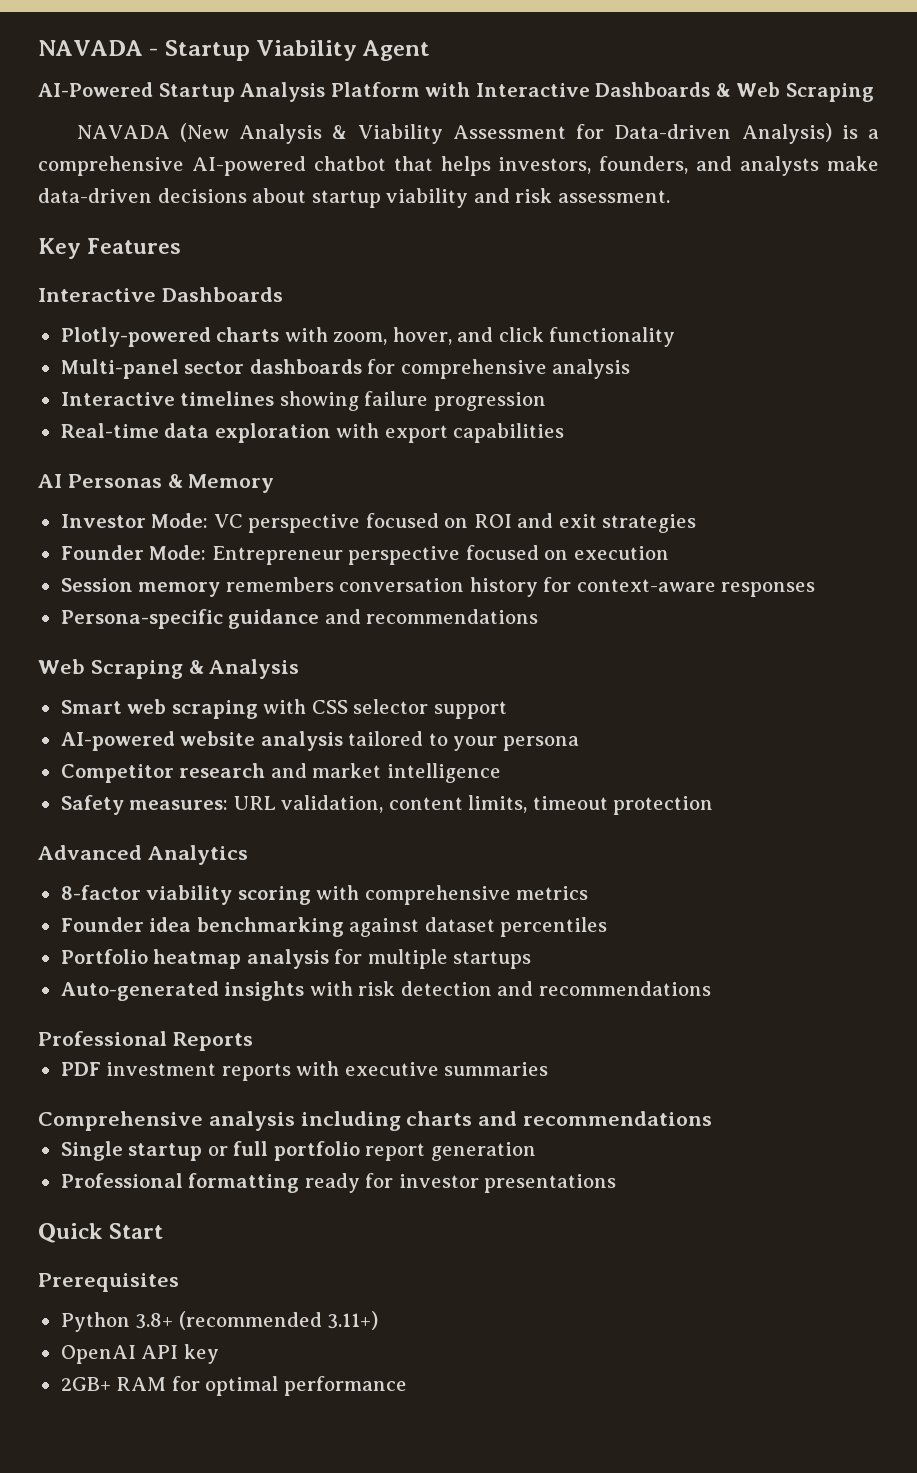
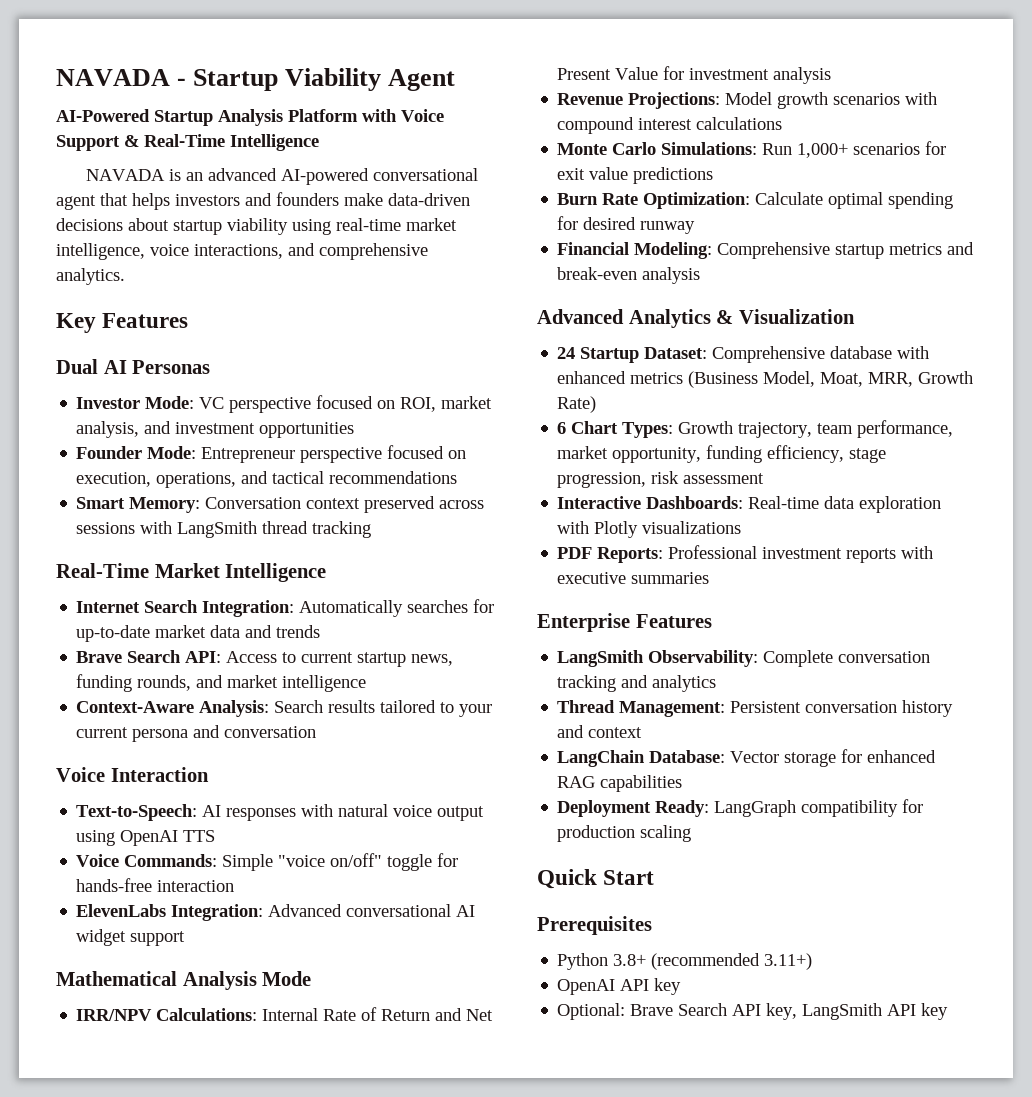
[475,82,874,102] [76,123,879,144] [38,156,820,176] Interactive Dashboards & Web Scraping // NAVADA (New Analysis & Viability Assessment for Data-driven Analysis) is a comprehensive AI-powered chatbot that helps investors, founders, and analysts -> [401,109,444,122] [56,134,319,151] [86,168,479,185] [56,192,339,210] Voice Support & Real-Time Intelligence // NAVADA is an advanced AI-powered conversational agent that helps investors and founders
[473,188,670,203] [38,238,182,259] [38,287,283,302] [60,327,676,347] [60,359,631,379] [60,391,546,411] [60,423,565,443] and risk assessment. // Key Features // Interactive Dashboards // Plotly-powered charts with zoom, hover, and click functionality // Multi-panel sector dashboards for comprehensive analysis // Interactive timelines showing failure progression // Real-time data exploration with export capabilities // -> [292,218,457,235] [56,243,428,260] [56,268,125,285] [56,313,189,333] [56,359,98,374] using real-time market intelligence, voice interactions, and comprehensive analytics. // Key Features // Dual
[167,474,275,493] & Memory -> (211, 367) none
[473,513,697,533] ROI and exit strategies -> [400,396,493,412] [76,421,355,438] ROI, market analysis, and investment opportunities
[573,546,669,560] [60,577,816,597] [60,609,539,629] [38,659,300,679] [60,699,507,719] [60,731,579,751] [60,763,501,783] [60,795,714,815] [38,845,248,865] [60,885,589,905] [60,917,608,937] [60,949,532,969] [60,981,711,1001] [38,1031,253,1051] execution // Session memory remembers conversation history for context-aware responses // Persona-specific guidance and recommendations // Web Scraping & Analysis // Smart web scraping with CSS selector support // AI-powered website analysis tailored to your persona // Competitor research and market intelligence // Safety measures: URL validation, content limits, timeout protection // Advanced Analytics // 8-factor viability scoring with comprehensive metrics // Founder idea benchmarking against dataset percentiles // Portfolio heatmap analysis for multiple startups // Auto-generated insights with risk detection and recommendations // Professional Reports -> [76,471,458,488] [76,496,485,513] [76,521,372,538] [56,563,327,582] [76,599,495,617] [76,625,321,642] [76,650,454,667] [76,674,367,692] [76,700,493,717] [76,725,317,742] [56,767,209,782] [76,804,485,821] [76,830,216,846] [76,853,459,871] [76,878,235,892] [76,904,476,921] [76,929,186,946] [56,971,312,990] [76,1007,494,1021] [557,66,832,84] [557,92,938,109] [557,117,783,134] [557,141,947,158] [557,167,714,184] [557,192,954,209] [557,216,696,234] [557,242,975,259] [557,267,701,284] [537,309,855,328] [557,346,930,363] [557,371,974,388] [557,396,597,413] [557,420,954,438] [557,445,887,463] [557,471,765,488] [557,496,942,513] [557,521,742,538] execution, operations, and tactical recommendations // Smart Memory: Conversation context preserved across sessions with LangSmith thread tracking // Real-Time Market Intelligence // Internet Search Integration: Automatically searches for up-to-date market data and trends // Brave Search API: Access to current startup news, funding rounds, and market intelligence // Context-Aware Analysis: Search results tailored to your current persona and conversation // Voice Interaction // Text-to-Speech: AI responses with natural voice output using OpenAI TTS // Voice Commands: Simple "voice on/off" toggle for hands-free interaction // ElevenLabs Integration: Advanced conversational AI widget support // Mathematical Analysis Mode // IRR/NPV Calculations: Internal Rate of Return and Net Present Value for investment analysis // Revenue Projections: Model growth scenarios with compound interest calculations // Monte Carlo Simulations: Run 1,000+ scenarios for exit value predictions // Burn Rate Optimization: Calculate optimal spending for desired runway // Financial Modeling: Comprehensive startup metrics and break-even analysis // Advanced Analytics & Visualization // 24 Startup Dataset: Comprehensive database with enhanced metrics (Business Model, Moat, MRR, Growth Rate) // 6 Chart Types: Growth trajectory, team performance, market opportunity, funding efficiency, stage progression, risk assessment // Interactive Dashboards: Real-time data exploration with Plotly visualizations
(101, 1069) none -> [597,545,758,563] Reports: Professional
[38,1111,713,1131] [60,1141,536,1161] [60,1173,617,1193] Comprehensive analysis including charts and recommendations // Single startup or full portfolio report generation // Professional formatting ready for investor presentations -> [537,613,712,632] [557,650,931,667] [557,675,717,692] [557,700,954,717] [557,725,643,738] [557,749,937,767] [557,775,683,792] [557,799,924,817] [557,825,692,842] Enterprise Features // LangSmith Observability: Complete conversation tracking and analytics // Thread Management: Persistent conversation history and context // LangChain Database: Vector storage for enhanced RAG capabilities // Deployment Ready: LangGraph compatibility for production scaling
[60,1376,407,1396] 2GB+ RAM for optimal performance -> [557,1003,949,1020] Optional: Brave Search API key, LangSmith API key

